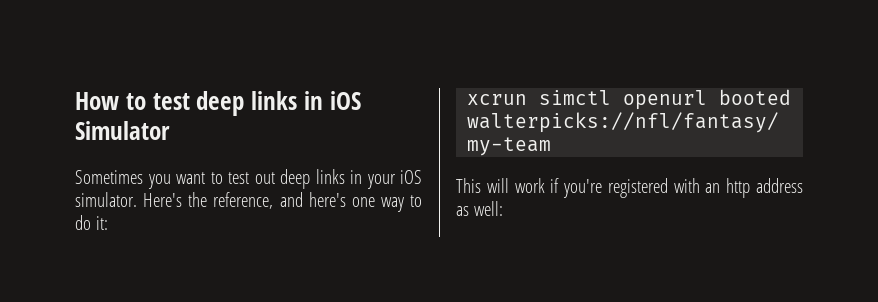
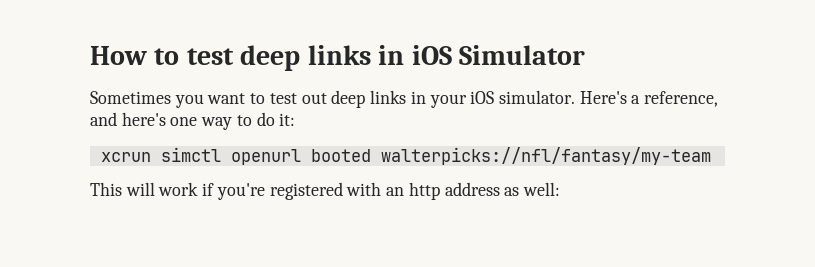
[188,192,208,207] the -> [631,95,641,104] a

